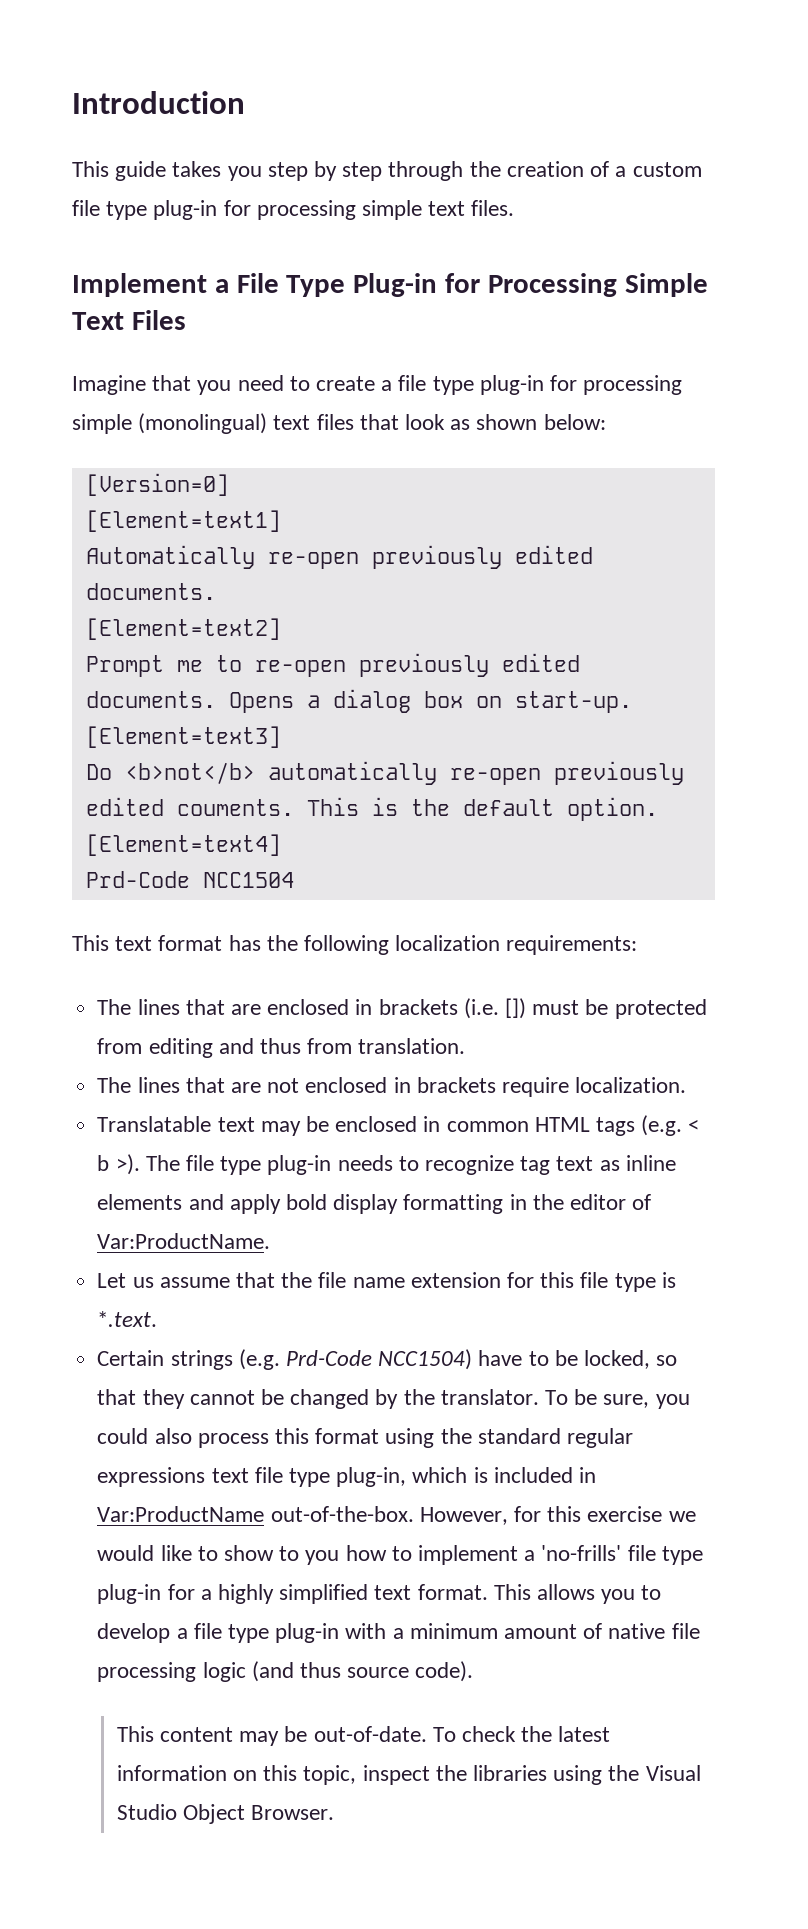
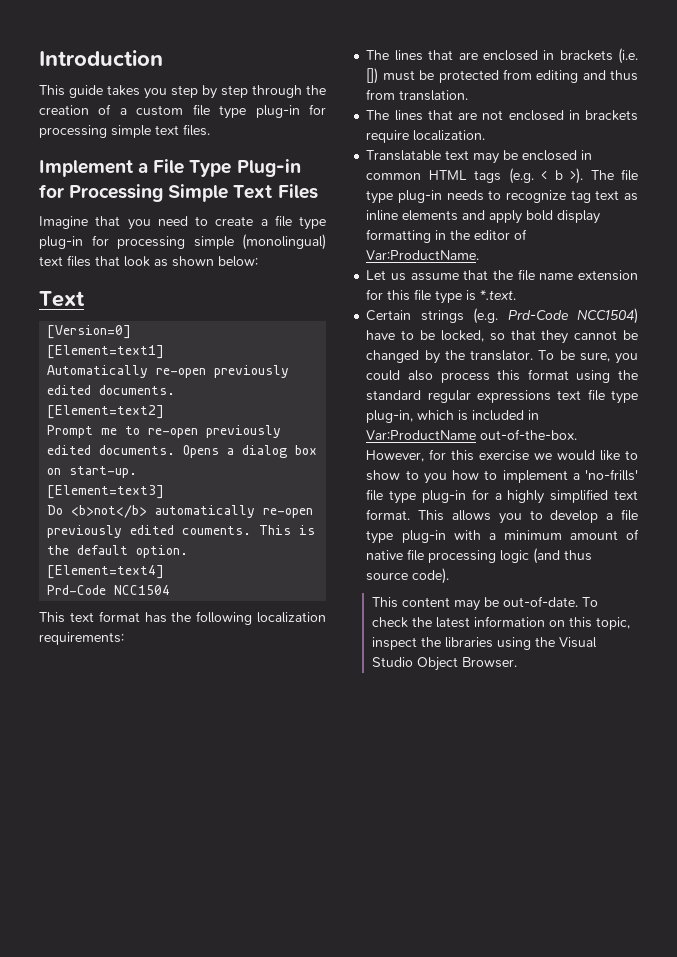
(606, 422) none -> [39,291,85,307] // Text

